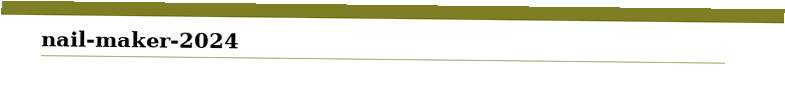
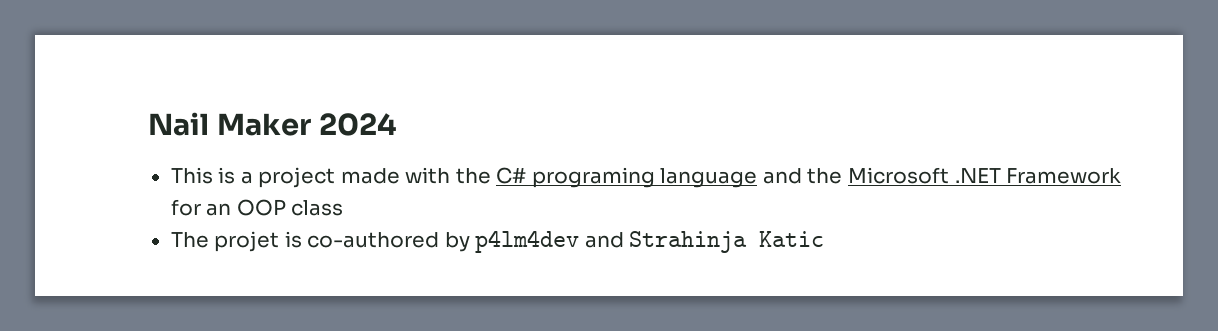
[41,30,240,49] nail-maker-2024 -> [148,112,396,136] [170,167,1122,188] [170,199,344,216] [170,230,825,253] Nail Maker 2024 // This is a project made with the C# programing language and the Microsoft .NET Framework for an OOP class // The projet is co-authored by p4lm4dev and Strahinja Katic

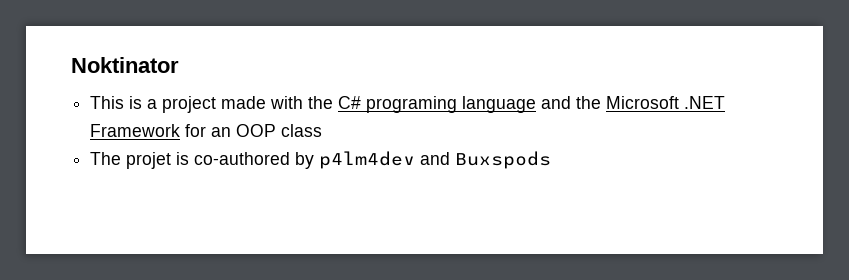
[148,112,396,136] Nail Maker 2024 -> [71,57,179,73] Noktinator
[629,231,825,253] Strahinja Katic -> [455,151,552,169] Buxspods

